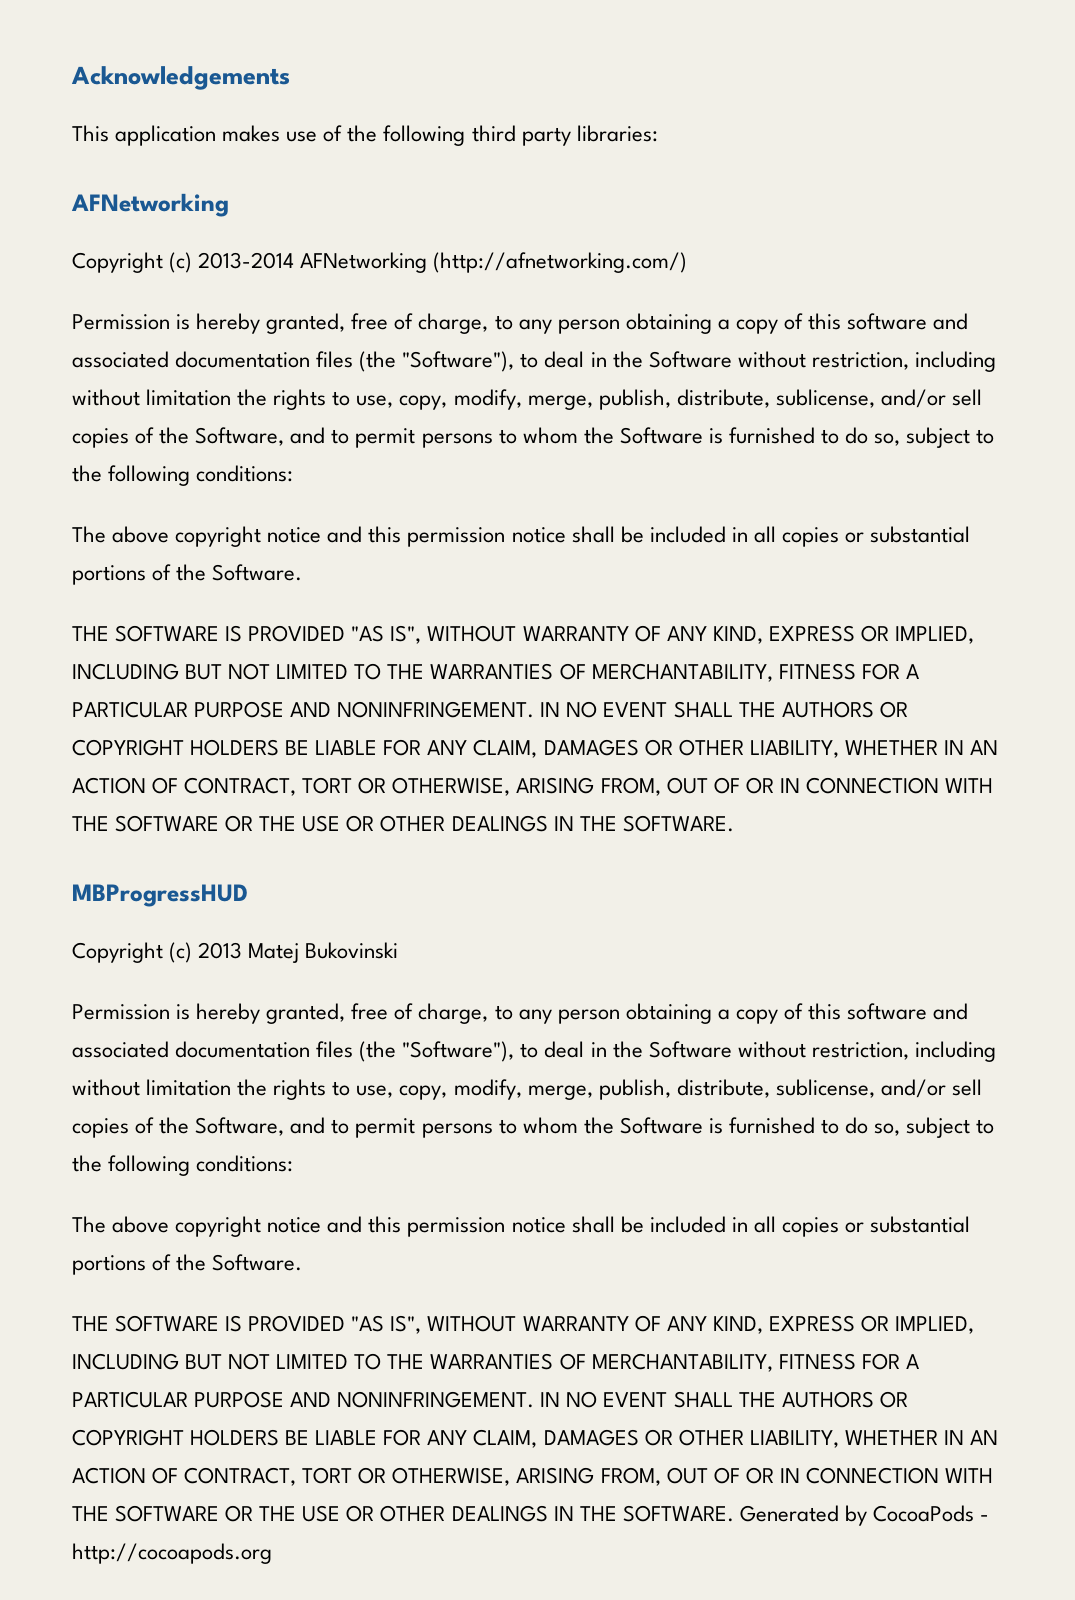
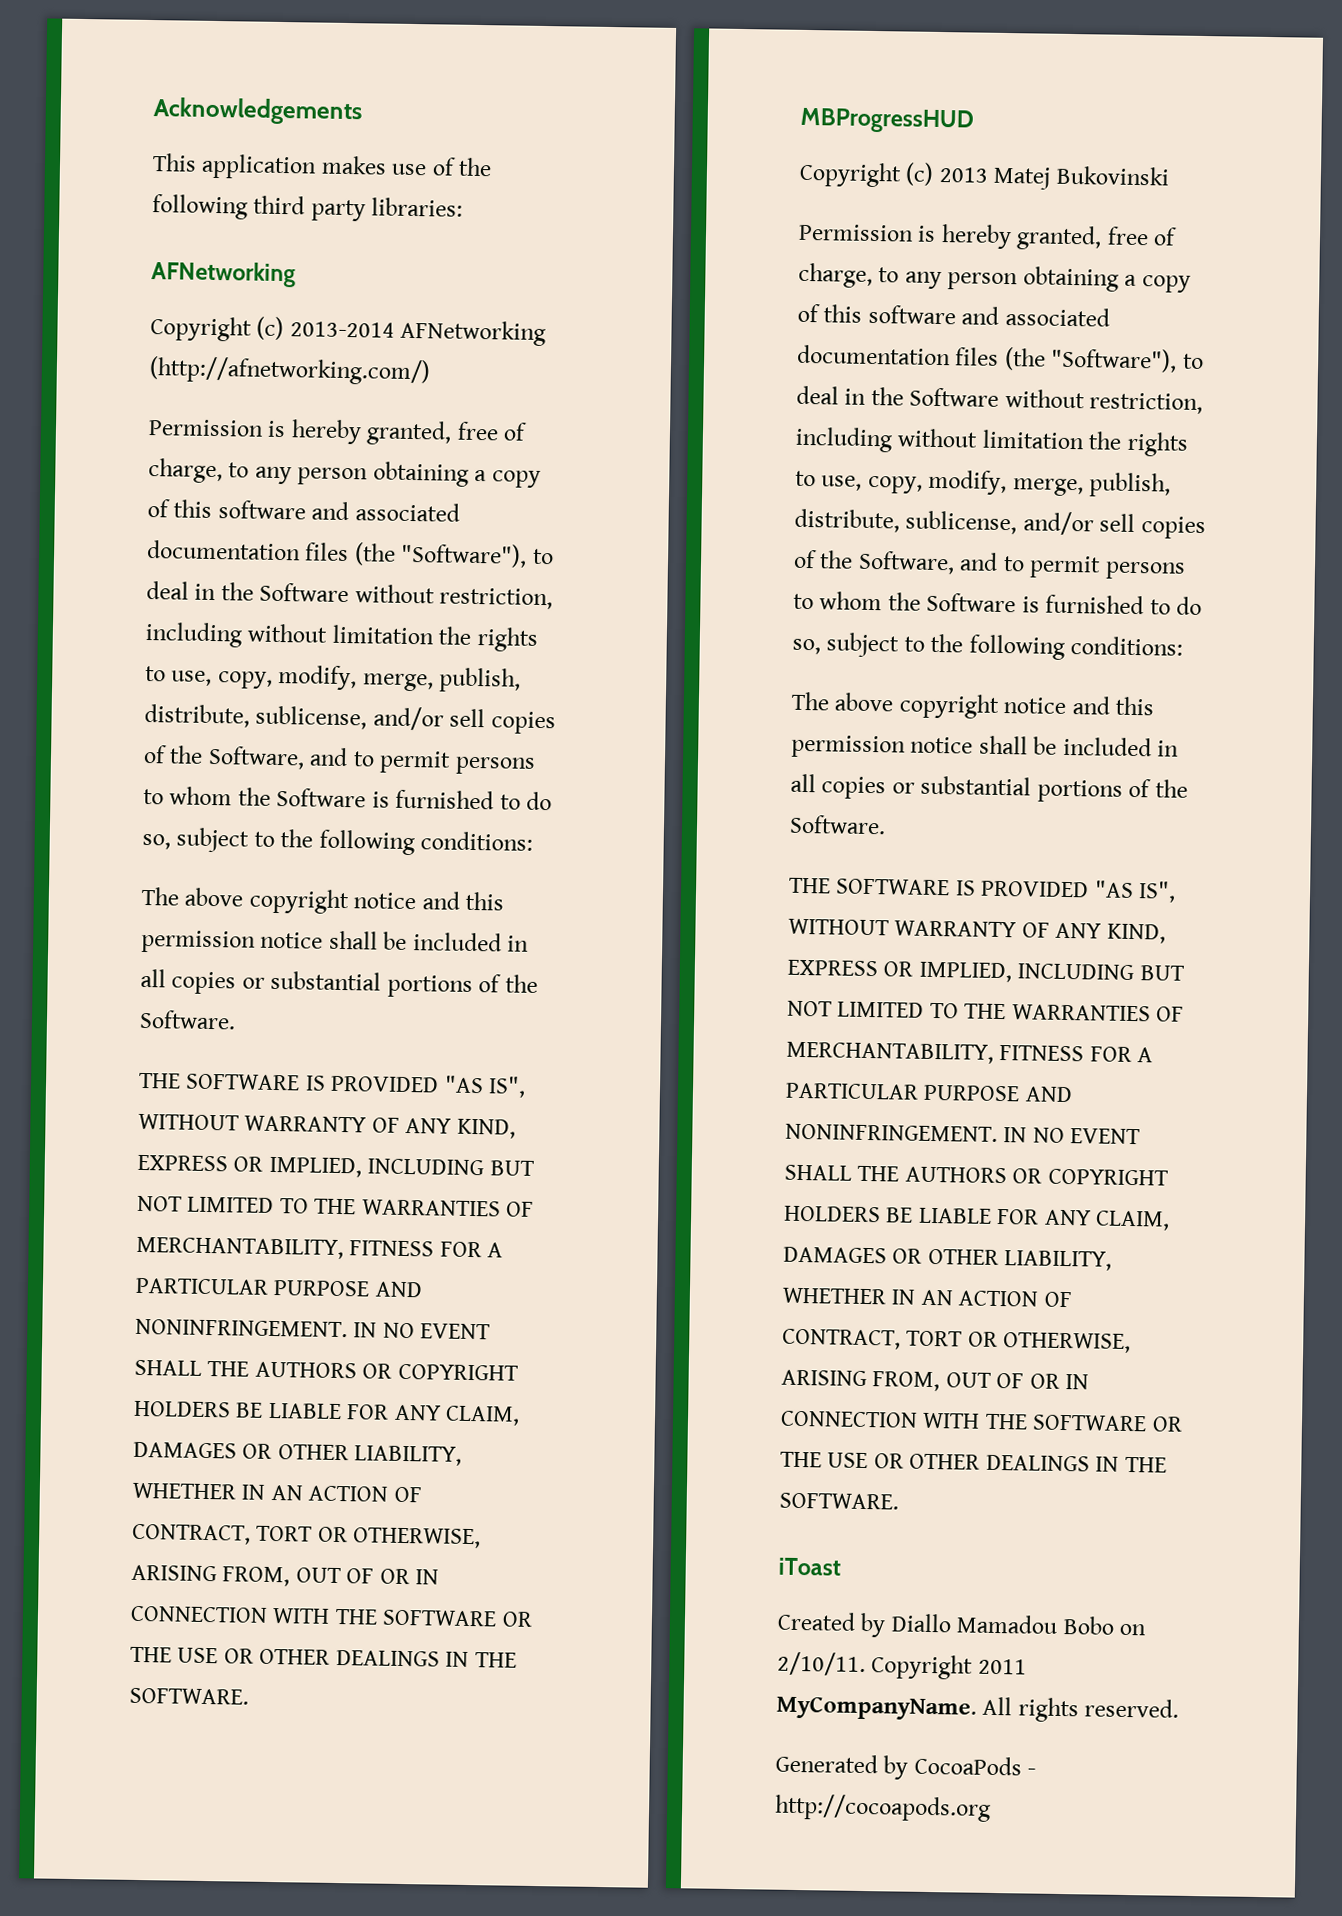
(734, 1513) none -> [778,1557,841,1576] [777,1611,1147,1638] [777,1651,1027,1680] [776,1696,1180,1723] // iToast // Created by Diallo Mamadou Bobo on 2/10/11. Copyright 2011 MyCompanyName. All rights reserved. //

